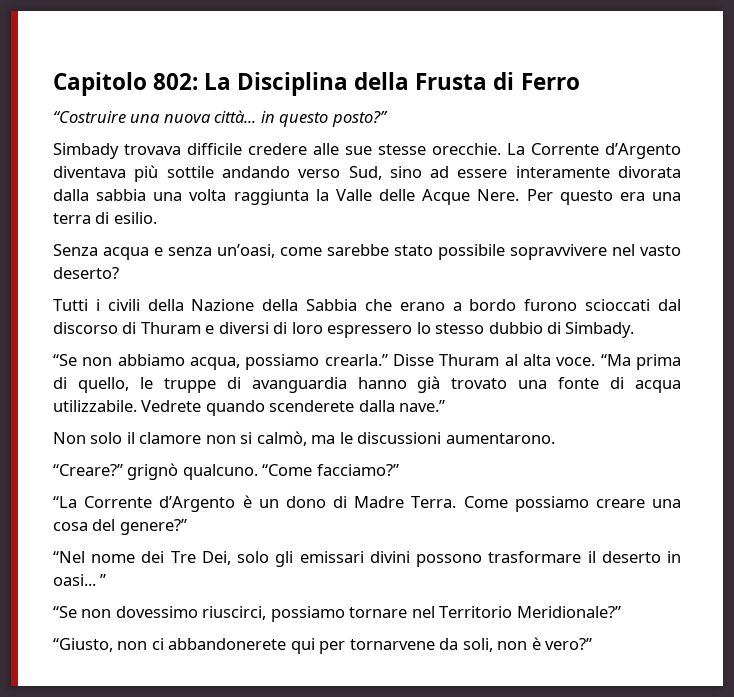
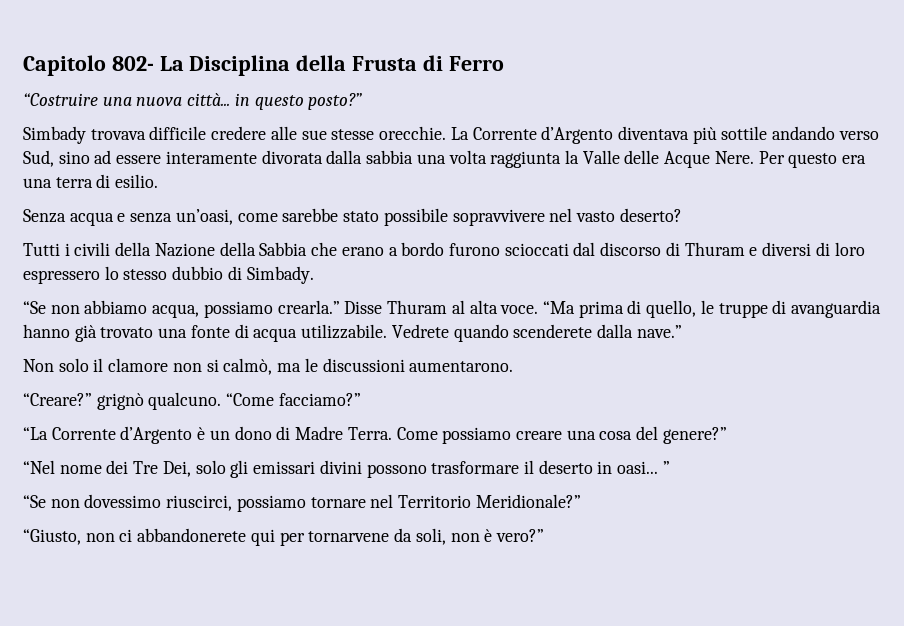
[153,73,199,90] 802: -> [111,56,154,71] 802-

